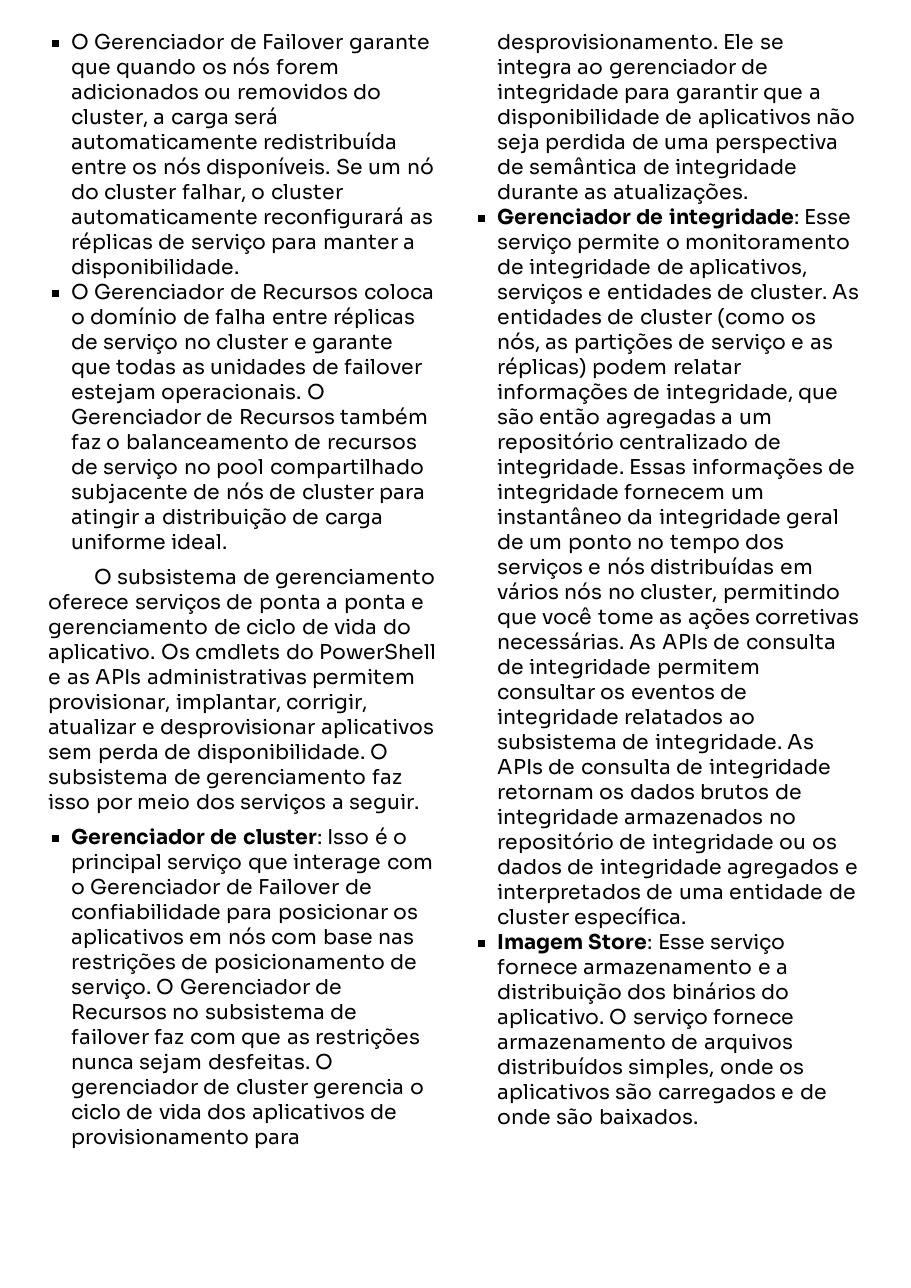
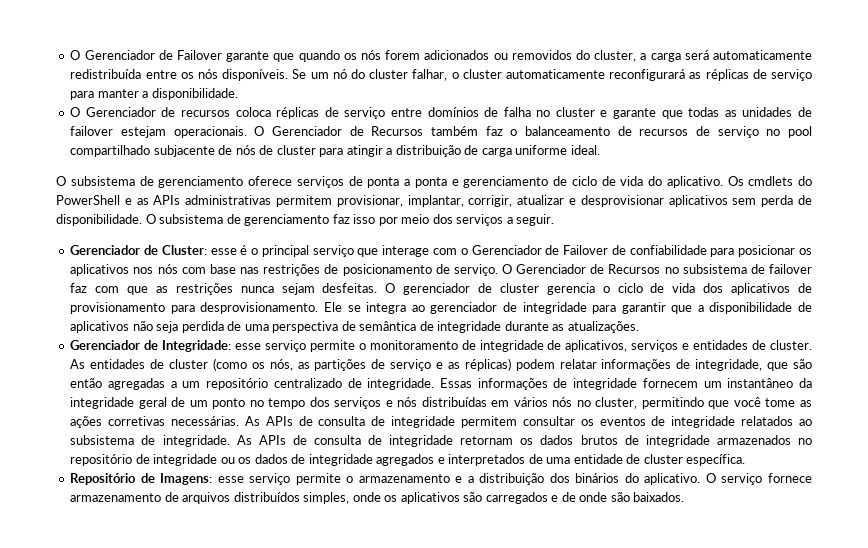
[262,283,434,300] [70,307,416,329] [70,333,179,354] Recursos coloca o domínio de falha entre réplicas de serviço -> [181,107,531,119] recursos coloca réplicas de serviço entre domínios de falha
[242,829,370,845] cluster: Isso -> [161,245,237,255] Cluster: esse
[189,932,223,945] em -> [133,267,154,274] nos
[668,208,852,229] integridade: Esse -> [162,340,262,352] Integridade: esse
[496,933,786,954] [496,958,578,975] Imagem Store: Esse serviço fornece -> [70,473,354,485] Repositório de Imagens: esse serviço permite o

